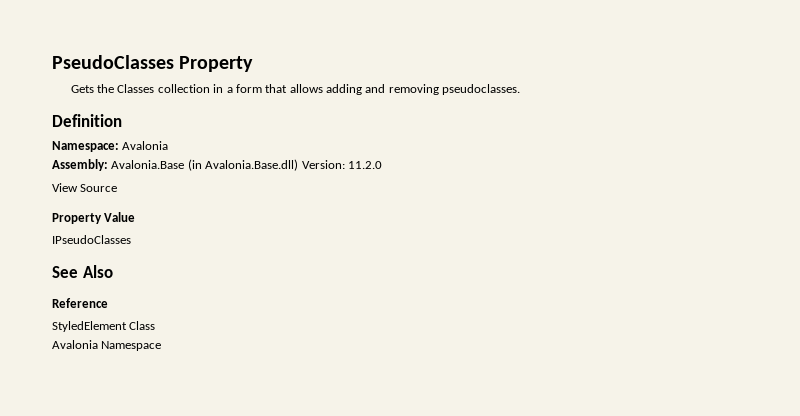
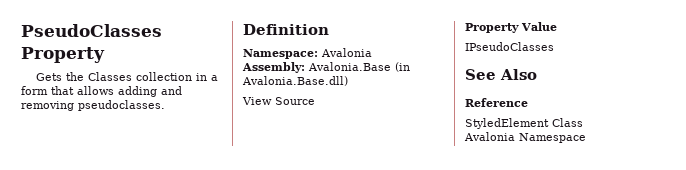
[301,160,382,169] Version: 11.2.0 -> (348, 81) none

